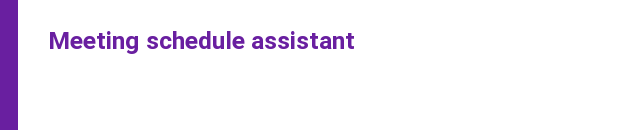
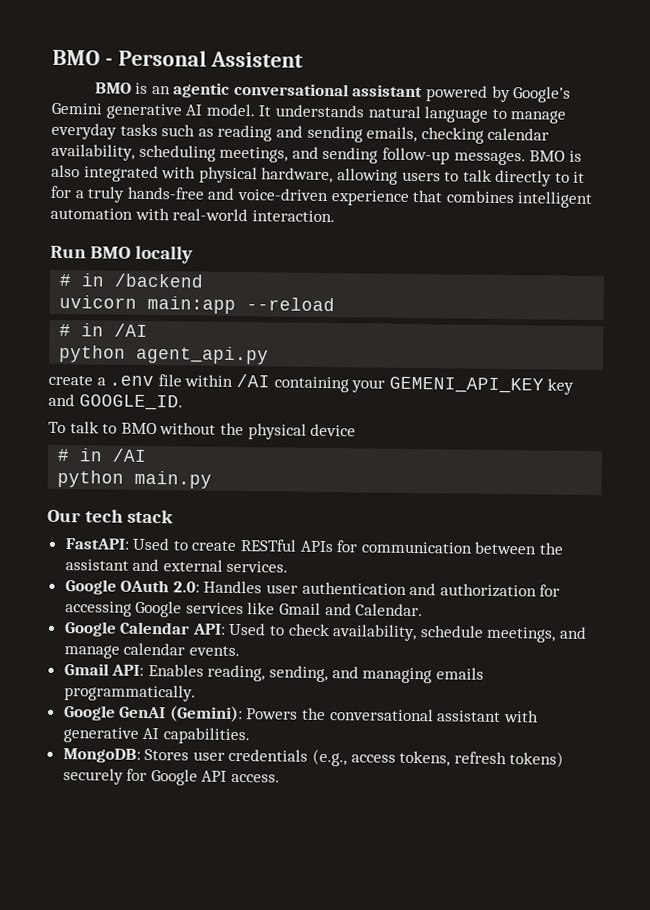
[48,31,356,54] Meeting schedule assistant -> [52,49,304,68] [94,82,572,103] [51,102,567,124] [51,122,550,144] [51,143,582,166] [51,164,586,187] [50,185,594,209] [50,207,335,223] [50,245,193,264] [59,273,205,288] [59,294,336,314] [59,323,149,337] [59,344,270,365] [48,373,575,395] [48,393,183,411] [48,421,357,440] [57,448,148,462] [57,469,213,489] [47,509,174,524] [64,537,565,555] [64,558,289,573] [64,579,561,598] [64,600,424,618] [63,621,588,643] [63,642,240,659] [63,663,484,684] [63,684,196,702] [62,705,539,723] [62,727,250,745] [62,748,565,768] [62,768,281,786] BMO - Personal Assistent // BMO is an agentic conversational assistant powered by Google’s Gemini generative AI model. It understands natural language to manage everyday tasks such as reading and sending emails, checking calendar availability, scheduling meetings, and sending follow-up messages. BMO is also integrated with physical hardware, allowing users to talk directly to it for a truly hands-free and voice-driven experience that combines intelligent automation with real-world interaction. // Run BMO locally // # in /backend // uvicorn main:app --reload // # in /AI // python agent_api.py // create a .env file within /AI containing your GEMENI_API_KEY key and GOOGLE_ID. // To talk to BMO without the physical device // # in /AI // python main.py // Our tech stack // FastAPI: Used to create RESTful APIs for communication between the assistant and external services. // Google OAuth 2.0: Handles user authentication and authorization for accessing Google services like Gmail and Calendar. // Google Calendar API: Used to check availability, schedule meetings, and manage calendar events. // Gmail API: Enables reading, sending, and managing emails programmatically. // Google GenAI (Gemini): Powers the conversational assistant with generative AI capabilities. // MongoDB: Stores user credentials (e.g., access tokens, refresh tokens) securely for Google API access.

